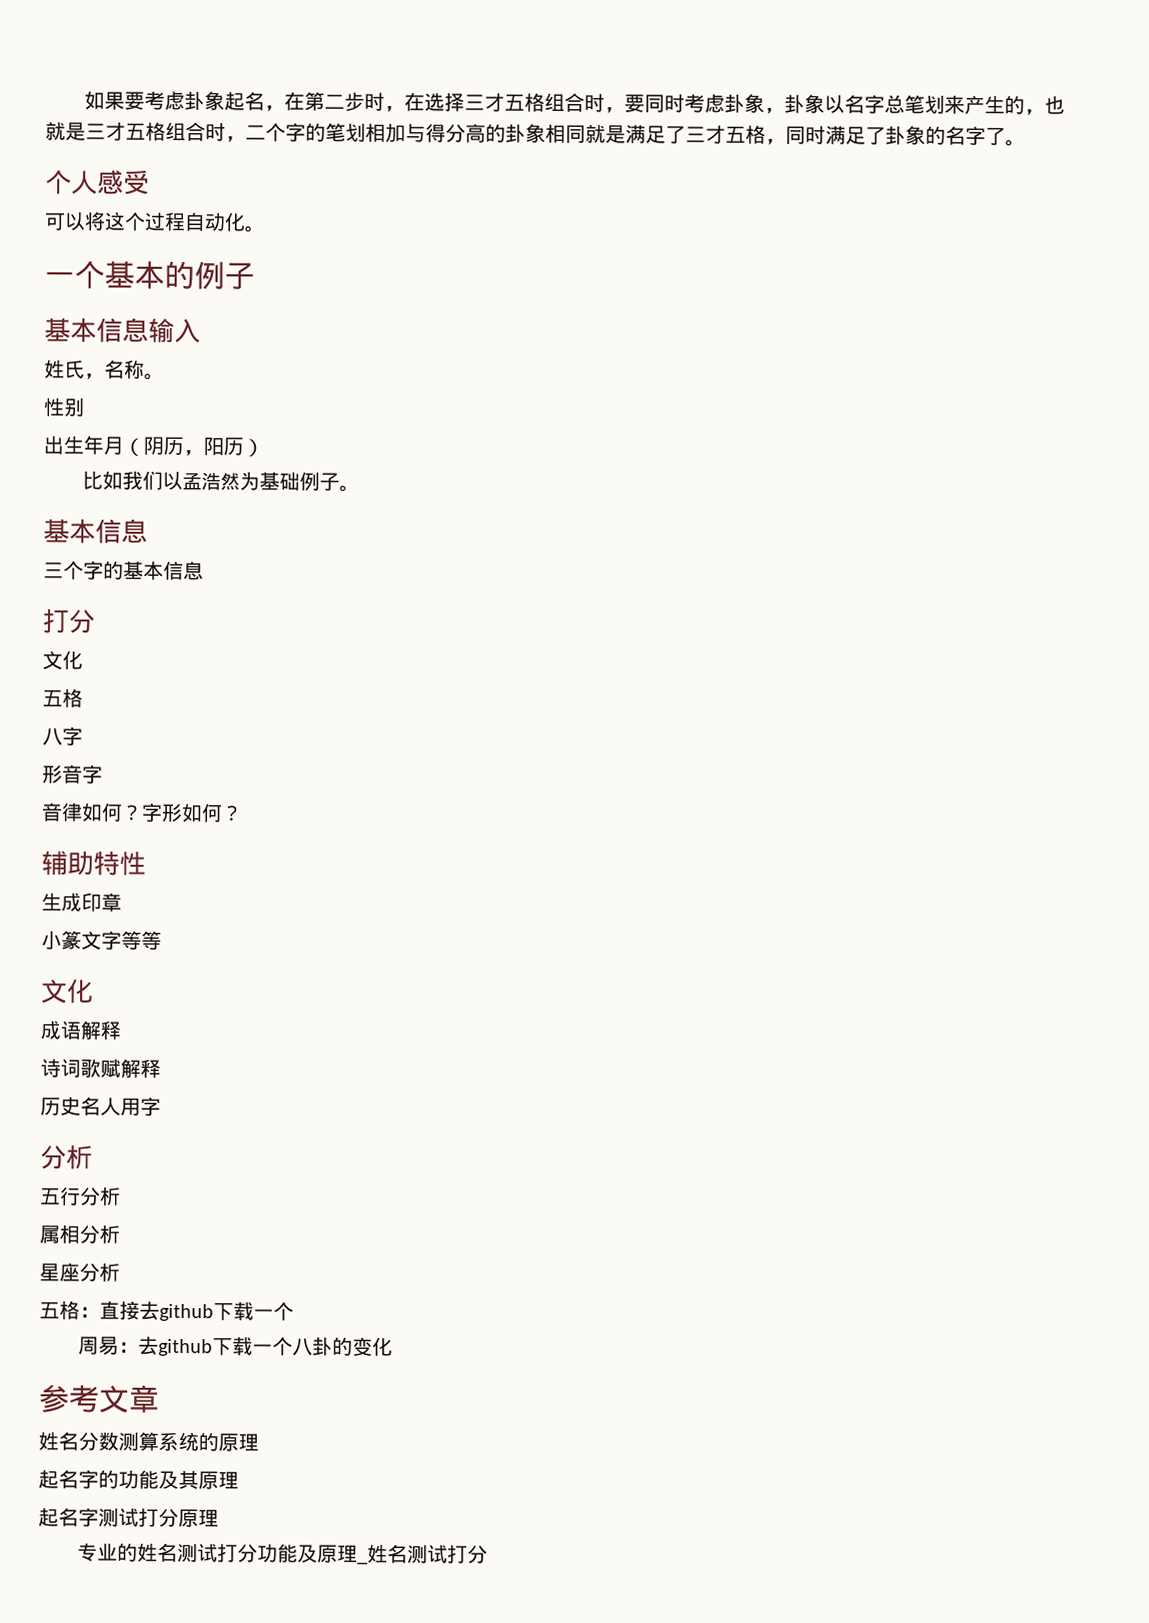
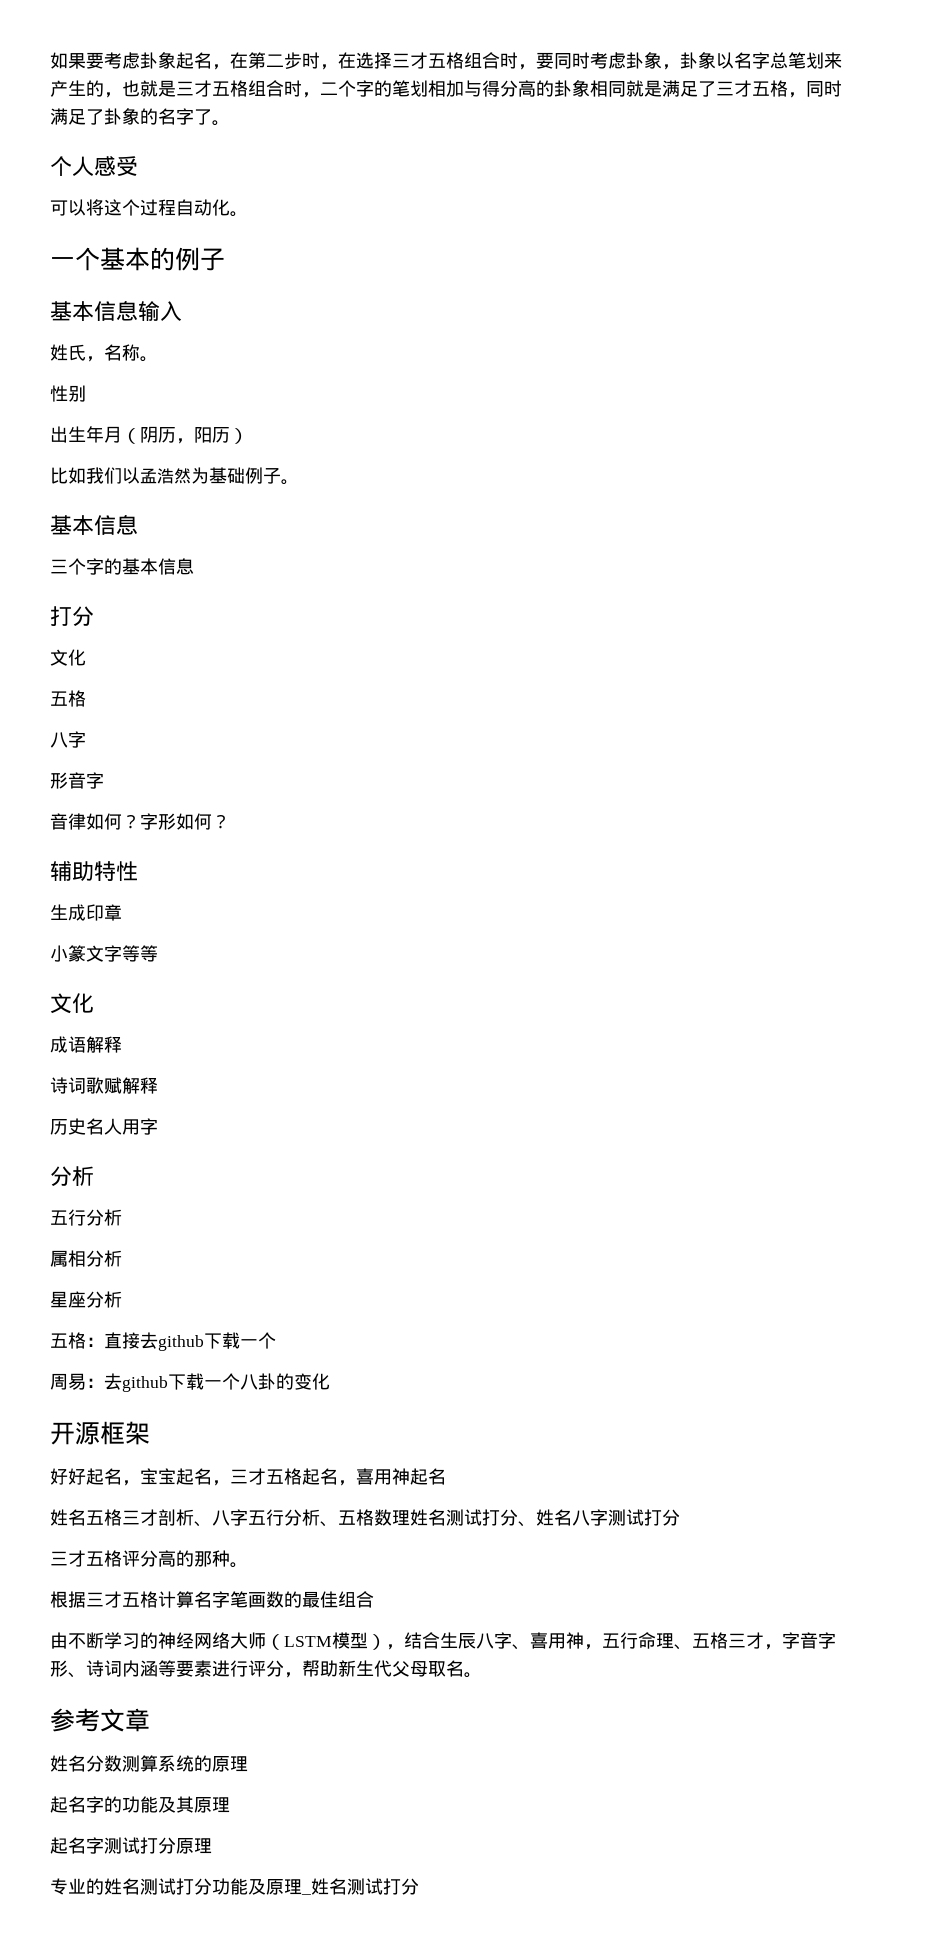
(393, 1346) none -> [50,1421,150,1445] [50,1468,446,1486] [50,1509,680,1527] [50,1550,248,1568] [50,1591,374,1608] [50,1632,836,1650] [50,1660,482,1678] // 开源框架 // 好好起名，宝宝起名，三才五格起名，喜用神起名 // 姓名五格三才剖析、八字五行分析、五格数理姓名测试打分、姓名八字测试打分 // 三才五格评分高的那种。 // 根据三才五格计算名字笔画数的最佳组合 // 由不断学习的神经网络大师（LSTM模型），结合生辰八字、喜用神，五行命理、五格三才，字音字形、诗词内涵等要素进行评分，帮助新生代父母取名。

